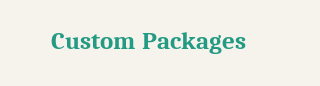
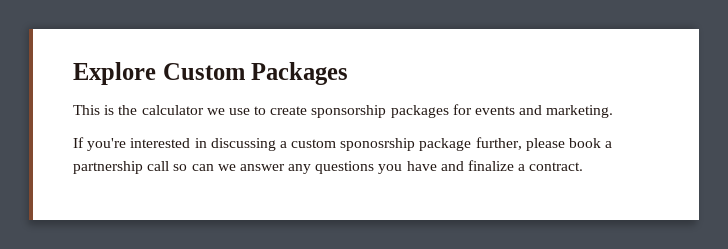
(51, 41) none -> [73,62,156,85] Explore
(246, 43) none -> [73,104,614,118] [73,137,613,151] [73,160,584,174] // This is the calculator we use to create sponsorship packages for events and marketing. // If you're interested in discussing a custom sponosrship package further, please book a partnership call so can we answer any questions you have and finalize a contract.

